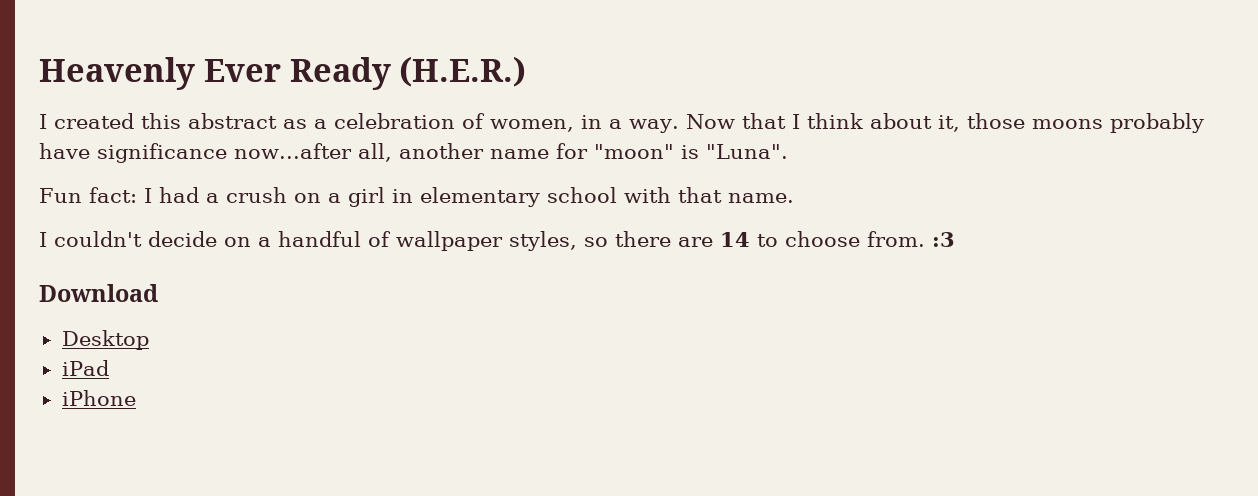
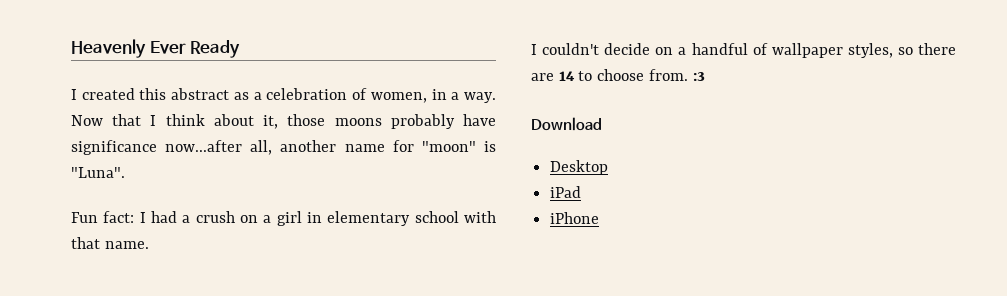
[399,56,527,87] (H.E.R.) -> (241, 49) none

